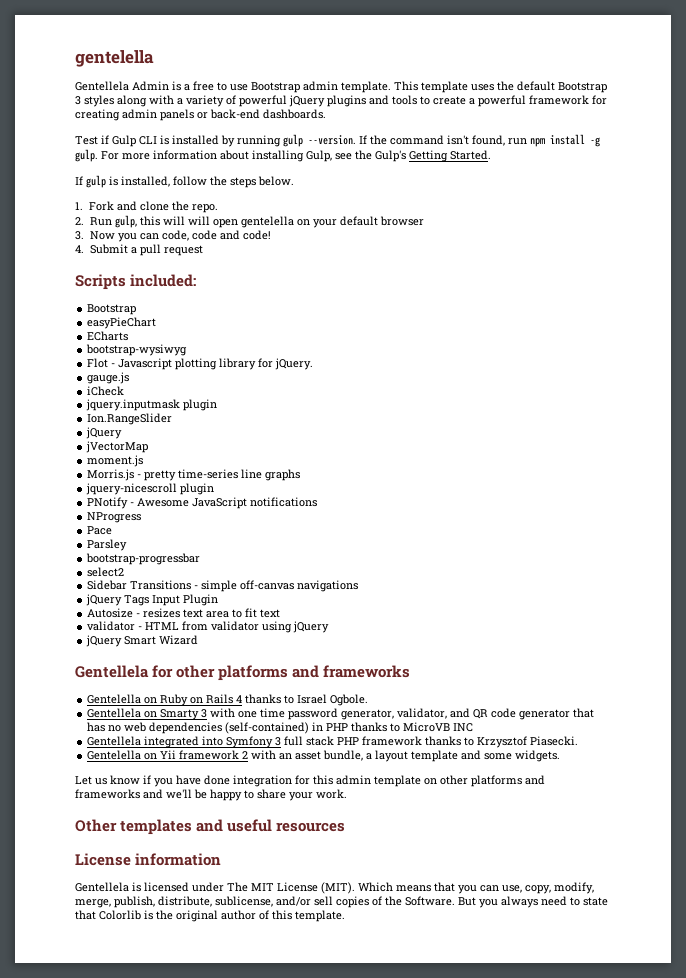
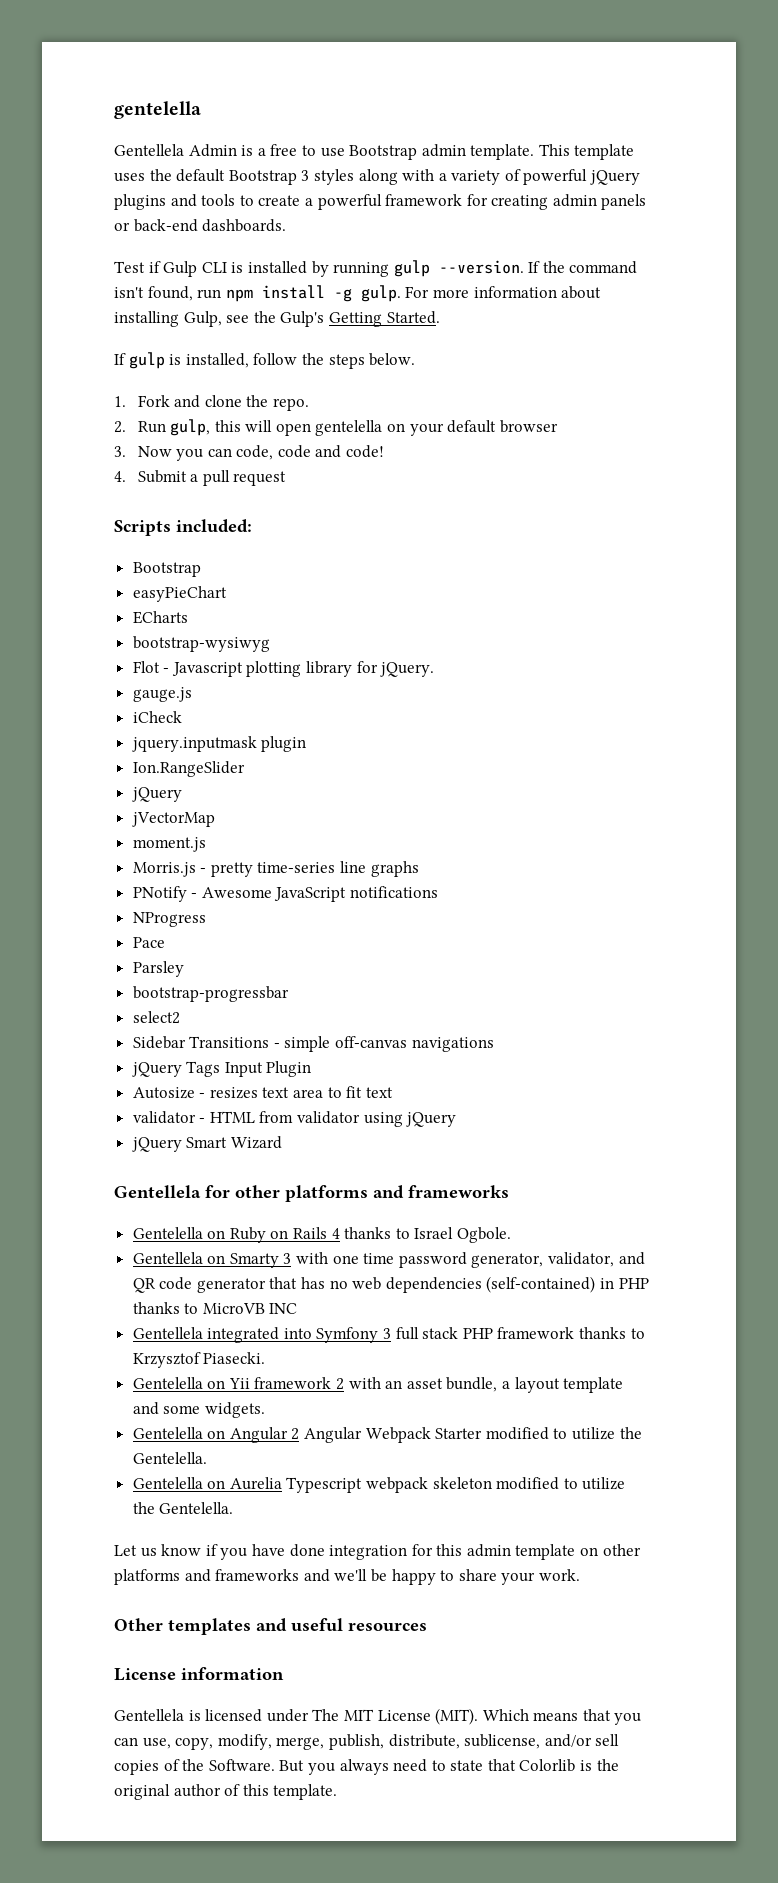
[187,216,210,225] will -> (273, 426) none
[86,483,215,495] // jquery-nicescroll plugin -> (419, 869) none
(561, 756) none -> [132,1427,642,1443] [132,1452,207,1464] [132,1477,626,1493] [132,1502,234,1514] // Gentelella on Angular 2 Angular Webpack Starter modified to utilize the Gentelella. // Gentelella on Aurelia Typescript webpack skeleton modified to utilize the Gentelella.

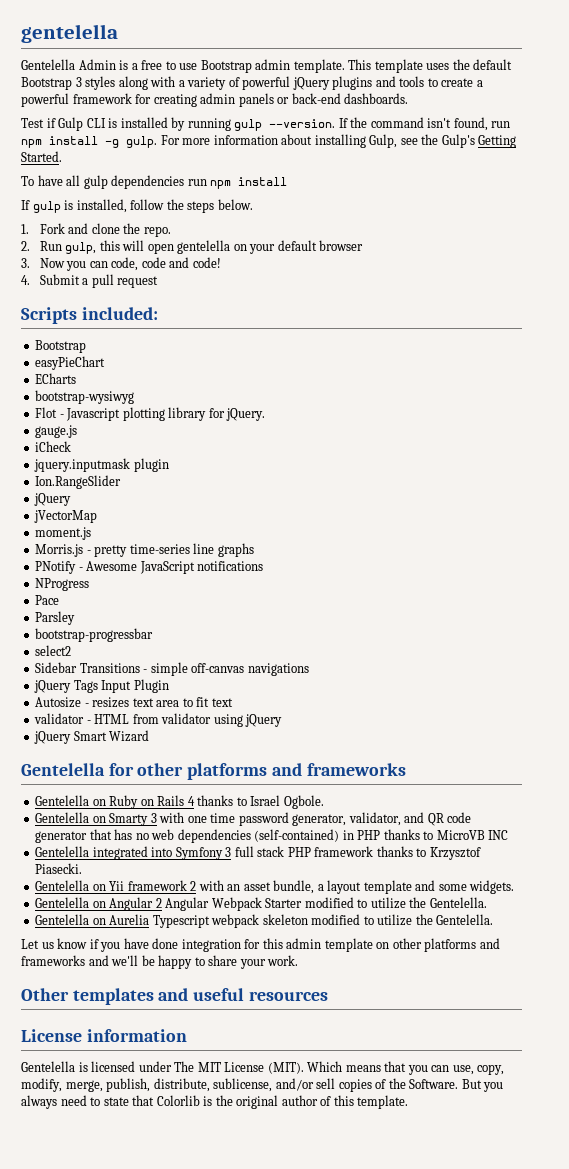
[114,144,184,156] Gentellela -> [21,59,75,70] Gentelella
(440, 317) none -> [21,175,288,189] // To have all gulp dependencies run npm install
[114,1185,201,1198] Gentellela -> [21,763,105,776] Gentelella
[132,1252,203,1264] Gentellela -> [35,812,90,823] Gentelella
[132,1327,203,1339] Gentellela -> [35,846,90,857] Gentelella
[114,1709,184,1721] Gentellela -> [21,1061,75,1072] Gentelella

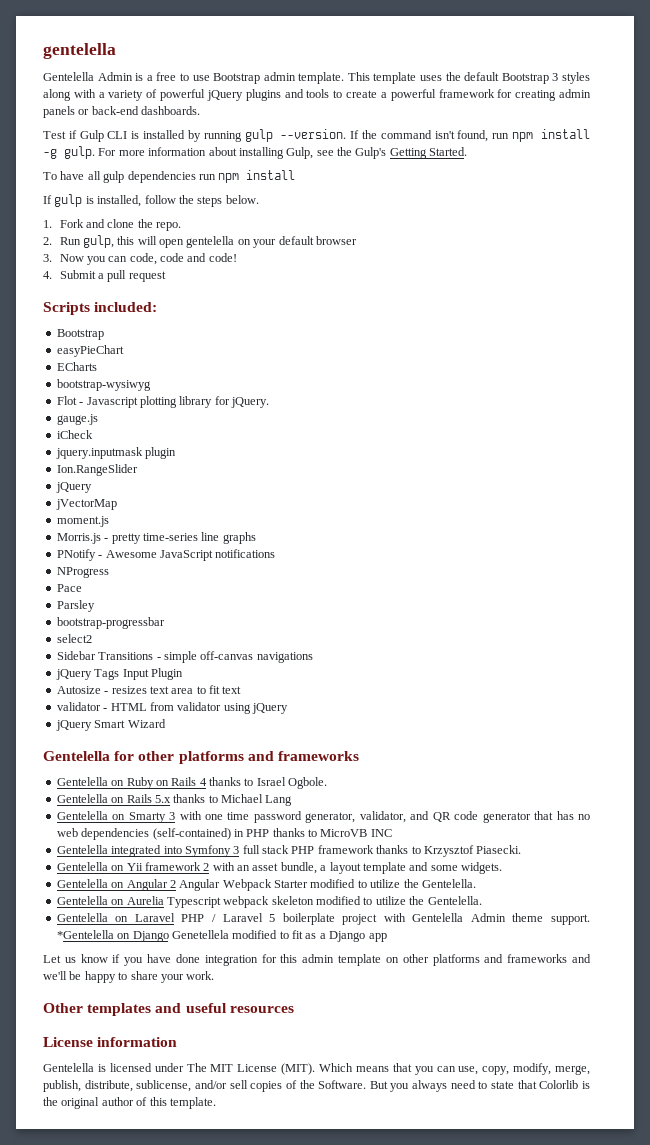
(324, 802) none -> [56,794,293,806] // Gentelella on Rails 5.x thanks to Michael Lang
(494, 919) none -> [56,913,591,925] [56,930,387,942] // Gentelella on Laravel PHP / Laravel 5 boilerplate project with Gentelella Admin theme support. *Gentelella on Django Genetellela modified to fit as a Django app

